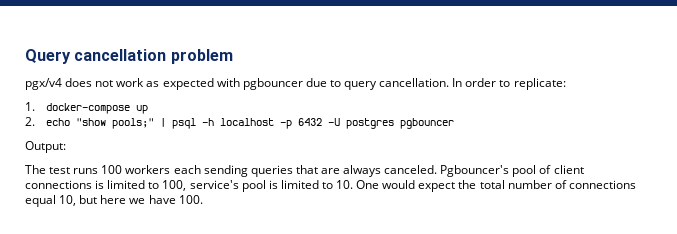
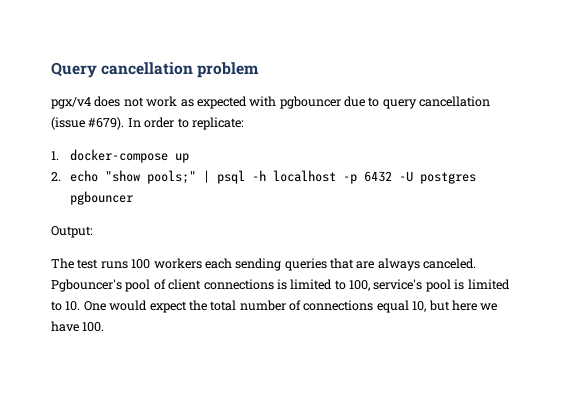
[379,78,450,87] cancellation. -> [419,96,491,107] [51,117,125,130] cancellation (issue #679).

